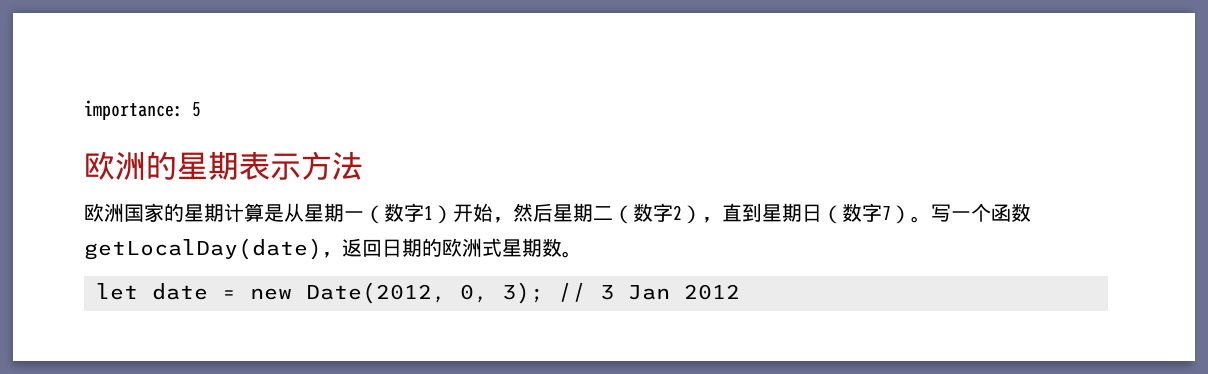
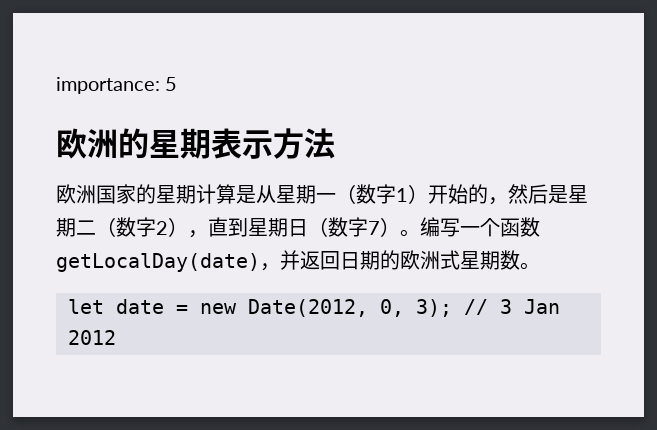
[493,203,553,223] ，然后 -> [468,184,568,205] 的，然后是
(931, 219) none -> [420,217,440,237] 编
(342, 255) none -> [280,250,300,270] 并

